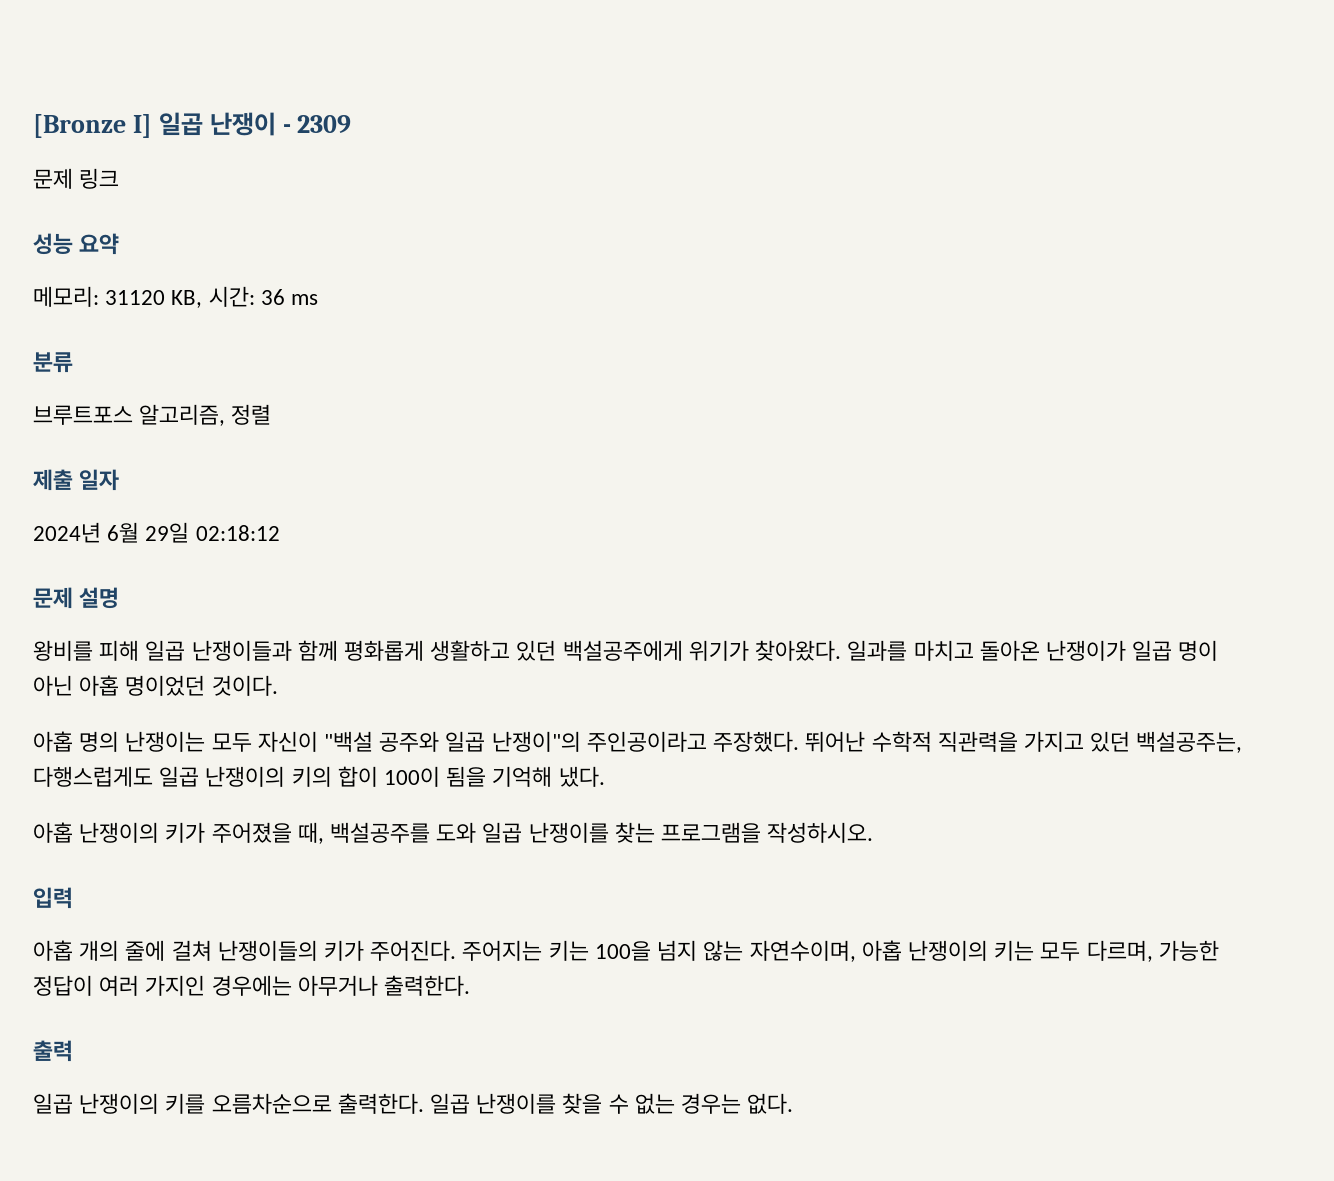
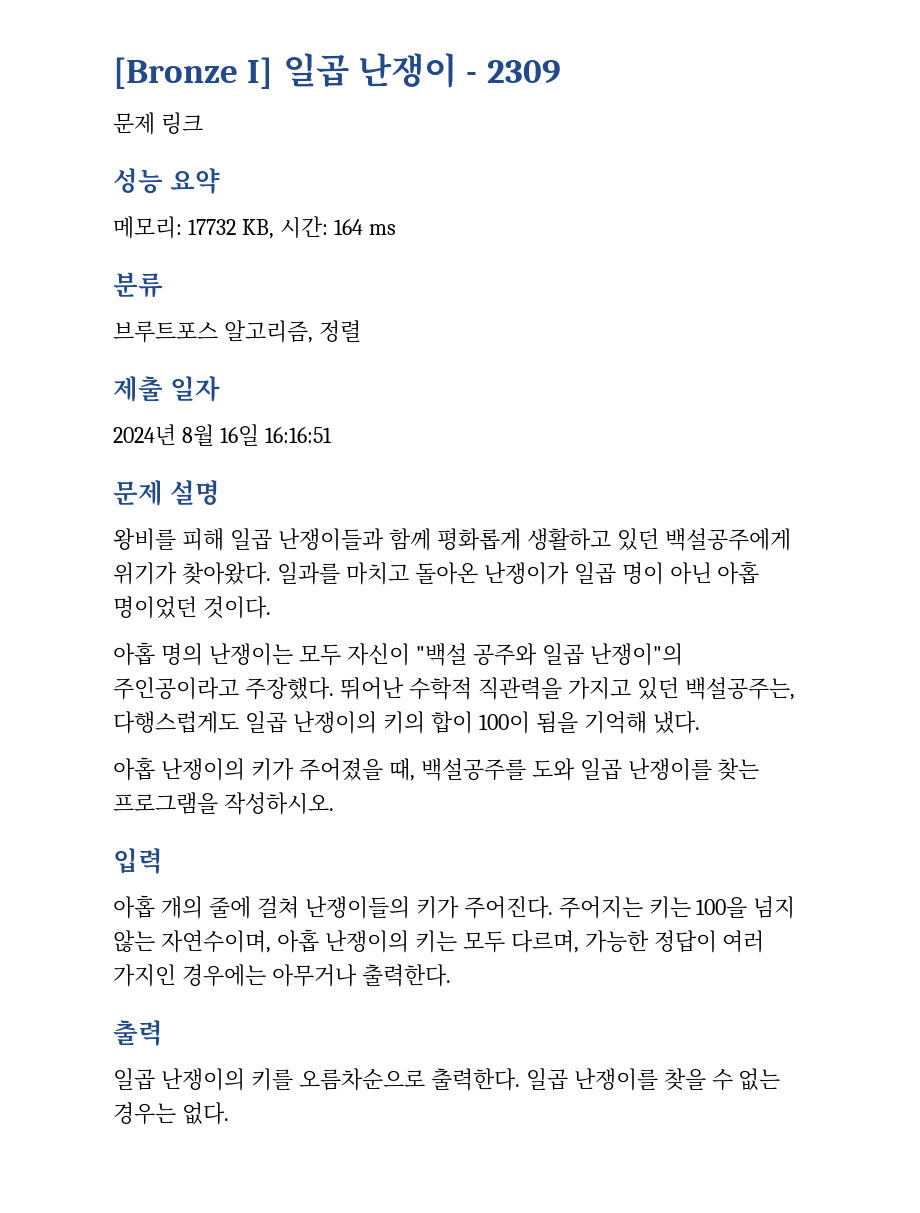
[105,290,166,305] 31120 -> [187,219,236,235] 17732
[260,289,285,305] 36 -> [333,219,363,235] 164
[107,522,280,543] 6월 29일 02:18:12 -> [181,424,332,446] 8월 16일 16:16:51

